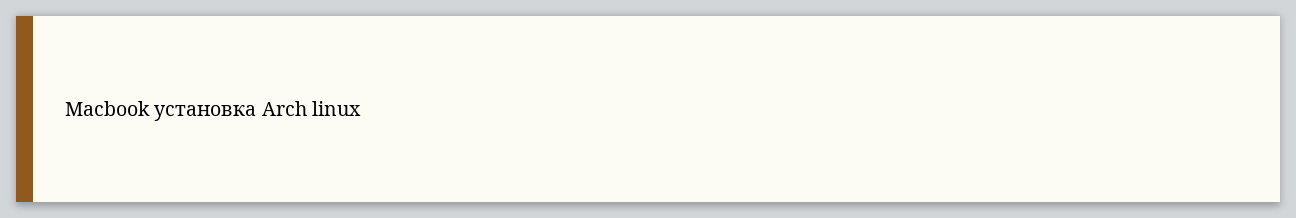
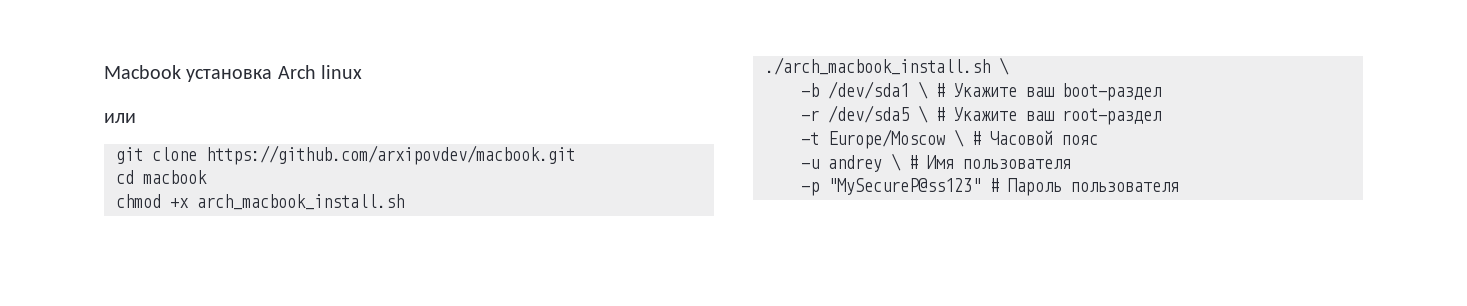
(361, 108) none -> [104,113,136,123] [116,145,575,165] [116,170,207,184] [116,194,404,210] [765,57,1009,75] [801,81,1161,101] [801,105,1161,125] [801,129,1098,149] [801,153,1071,172] [801,178,1179,196] // или // git clone https://github.com/arxipovdev/macbook.git // cd macbook // chmod +x arch_macbook_install.sh // ./arch_macbook_install.sh \ // -b /dev/sda1 \ # Укажите ваш boot-раздел // -r /dev/sda5 \ # Укажите ваш root-раздел // -t Europe/Moscow \ # Часовой пояс // -u andrey \ # Имя пользователя // -p "MySecureP@ss123" # Пароль пользователя

